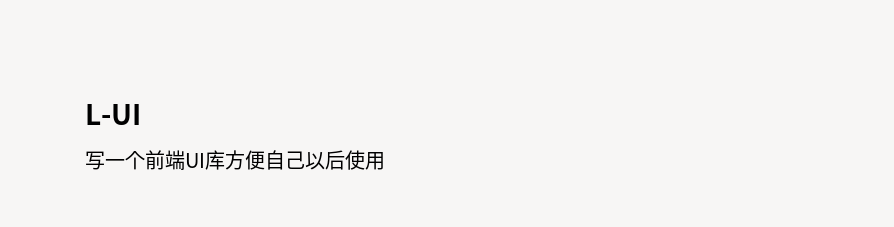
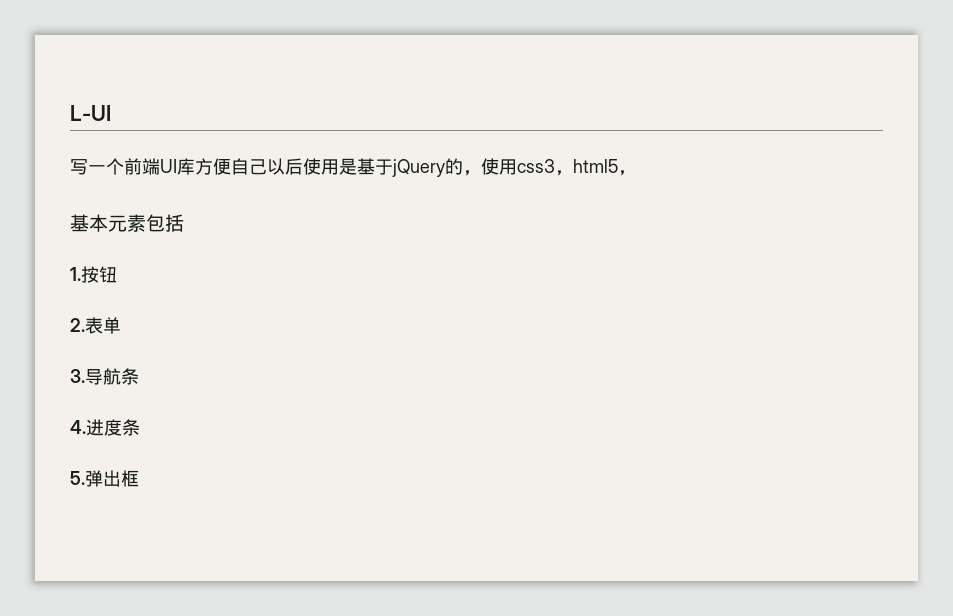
(385, 161) none -> [339,158,636,177] [70,214,184,232] [70,266,117,283] [70,317,121,334] [70,368,139,385] [70,419,140,436] [70,470,139,487] 是基于jQuery的，使用css3，html5， // 基本元素包括 // 1.按钮 // 2.表单 // 3.导航条 // 4.进度条 // 5.弹出框

